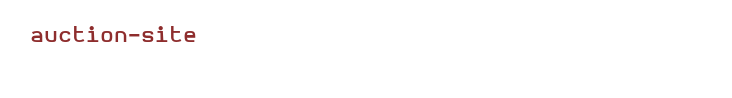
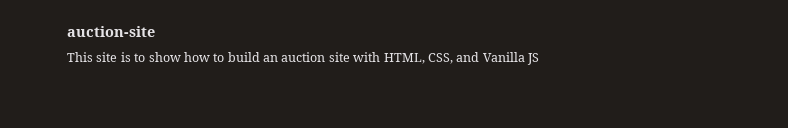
(197, 34) none -> [67,52,539,65] // This site is to show how to build an auction site with HTML, CSS, and Vanilla JS

